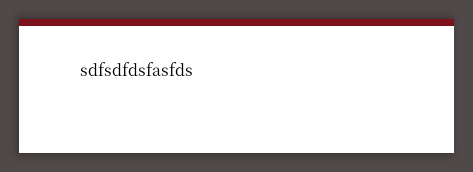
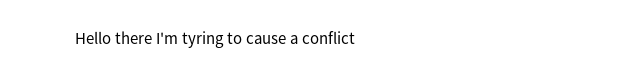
[80,62,193,76] sdfsdfdsfasfds -> [75,31,356,48] Hello there I'm tyring to cause a conflict

